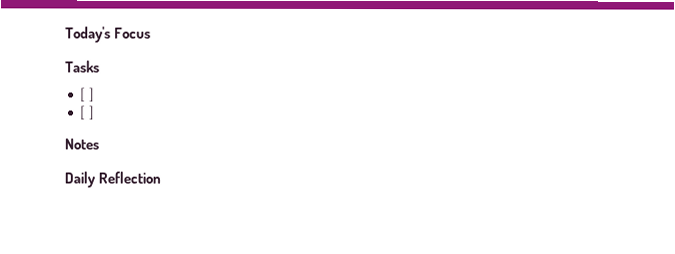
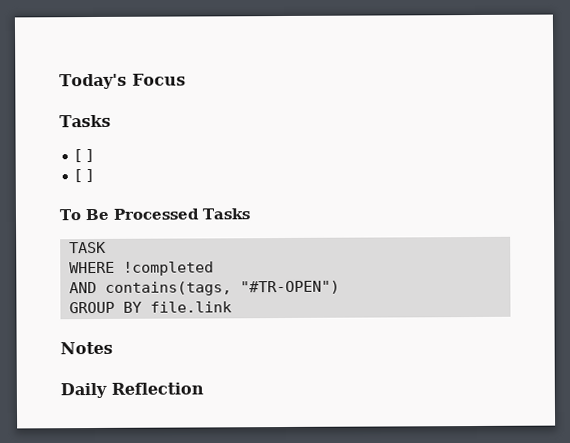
(95, 112) none -> [59,208,250,221] [68,241,106,254] [68,261,214,276] [68,280,340,296] [68,301,232,314] // To Be Processed Tasks // TASK // WHERE !completed // AND contains(tags, "#TR-OPEN") // GROUP BY file.link

